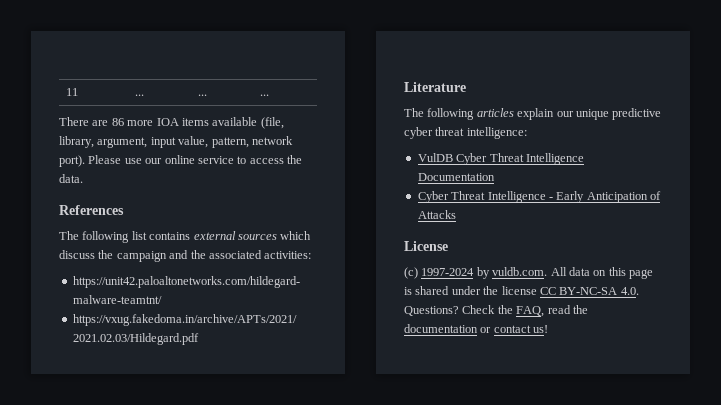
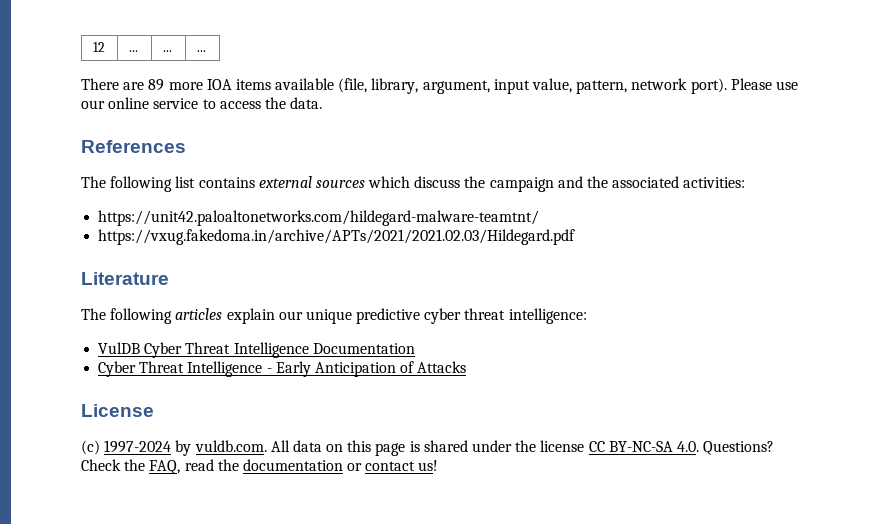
[66,88,79,96] 11 -> [92,42,105,52] 12
[111,118,124,126] 86 -> [148,79,165,91] 89

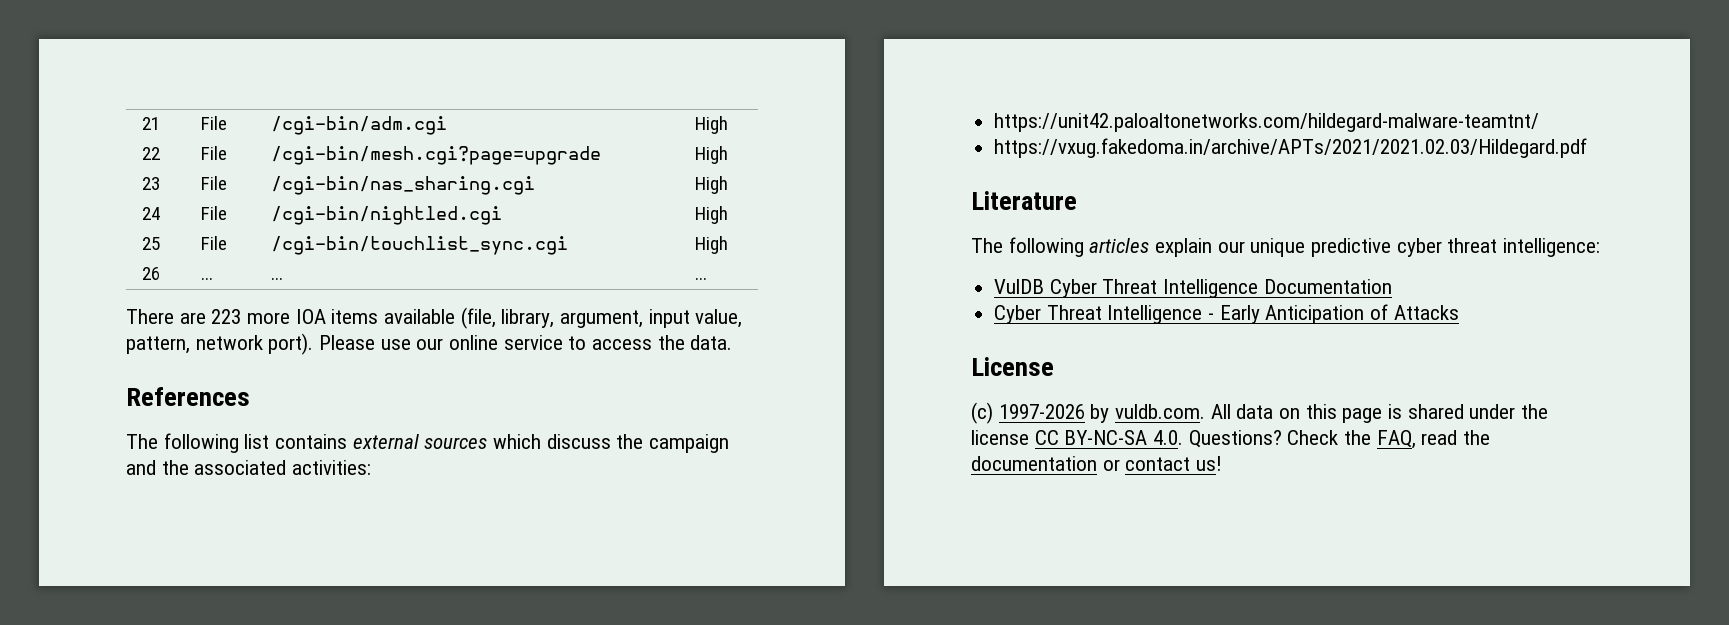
[92,42,105,52] 12 -> [142,117,161,130] [201,116,228,130] [271,116,448,135] [695,116,729,134] [142,147,161,160] [201,146,228,160] [271,146,602,165] [695,146,729,164] [142,177,161,190] [201,176,228,190] [271,176,536,195] [695,176,729,194] [142,207,161,220] [201,206,228,220] [271,206,503,225] [695,206,729,224] [142,237,161,250] [201,236,228,250] [271,236,569,255] [695,236,729,254] [142,267,161,280] 21 | File | /cgi-bin/adm.cgi | High // 22 | File | /cgi-bin/mesh.cgi?page=upgrade | High // 23 | File | /cgi-bin/nas_sharing.cgi | High // 24 | File | /cgi-bin/nightled.cgi | High // 25 | File | /cgi-bin/touchlist_sync.cgi | High // 26
[148,79,165,91] 89 -> [211,309,242,324] 223
[104,440,172,453] 1997-2024 -> [998,404,1085,419] 1997-2026

